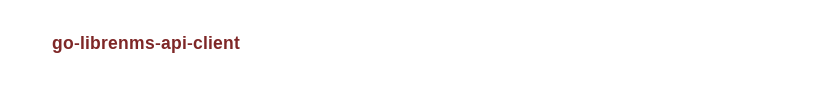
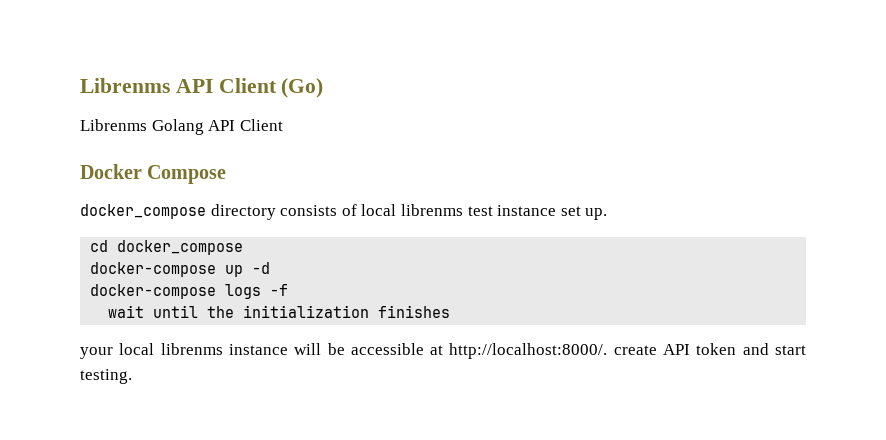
[52,36,240,53] go-librenms-api-client -> [80,78,324,98] [80,119,283,135] [80,164,227,184] [80,204,608,220] [90,240,244,255] [90,262,271,277] [90,284,289,299] [108,305,451,318] [80,343,806,359] [80,369,132,384] Librenms API Client (Go) // Librenms Golang API Client // Docker Compose // docker_compose directory consists of local librenms test instance set up. // cd docker_compose // docker-compose up -d // docker-compose logs -f // wait until the initialization finishes // your local librenms instance will be accessible at http://localhost:8000/. create API token and start testing.

